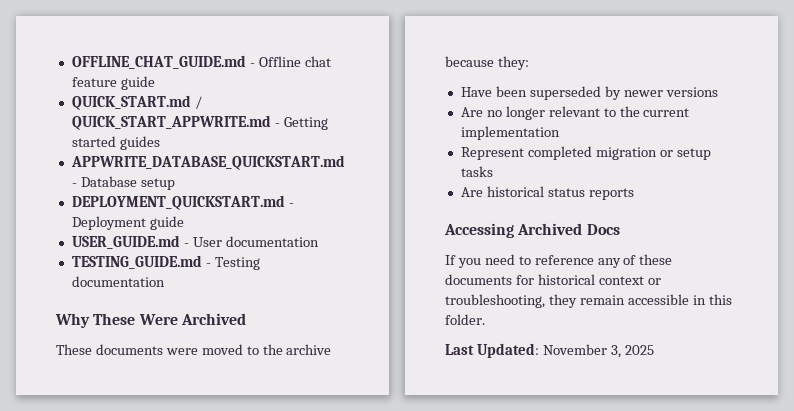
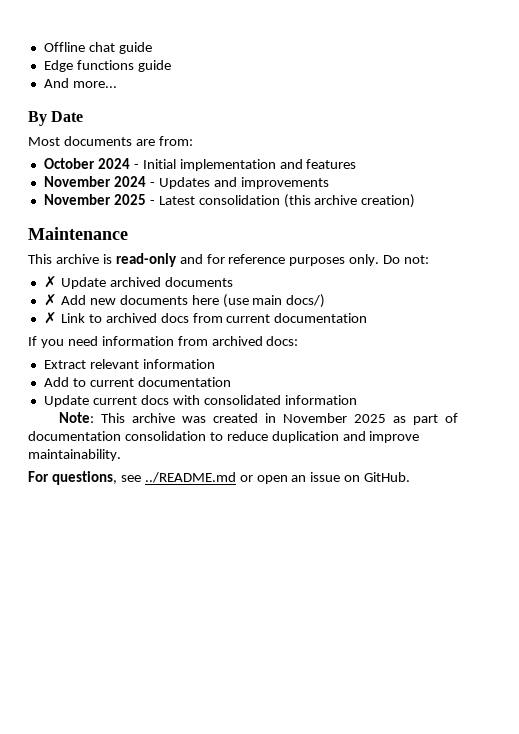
[71,55,255,69] OFFLINE_CHAT_GUIDE.md - -> (43, 47) none
[71,76,155,90] [71,95,202,110] [71,115,328,130] [71,136,160,150] [70,155,345,170] [71,176,175,190] [71,195,294,210] [71,216,184,230] [71,235,319,249] [71,255,260,270] [71,276,165,287] [55,313,246,328] [56,344,332,355] [445,56,529,70] [460,86,718,100] [460,106,690,120] [460,126,560,140] [460,146,711,160] [460,166,493,177] [460,186,634,200] [444,223,620,238] [445,254,673,268] [445,274,661,285] [445,294,732,308] [445,314,485,325] [445,343,654,358] feature guide // QUICK_START.md / QUICK_START_APPWRITE.md - Getting started guides // APPWRITE_DATABASE_QUICKSTART.md - Database setup // DEPLOYMENT_QUICKSTART.md - Deployment guide // USER_GUIDE.md - User documentation // TESTING_GUIDE.md - Testing documentation // Why These Were Archived // These documents were moved to the archive because they: // Have been superseded by newer versions // Are no longer relevant to the current implementation // Represent completed migration or setup tasks // Are historical status reports // Accessing Archived Docs // If you need to reference any of these documents for historical context or troubleshooting, they remain accessible in this folder. // Last Updated: November 3, 2025 -> [118,42,152,54] [43,60,171,72] [43,78,117,88] [28,111,84,126] [28,136,193,146] [43,158,357,171] [43,176,329,189] [43,194,416,208] [28,227,128,240] [28,253,430,267] [43,276,233,289] [43,294,326,308] [43,312,368,324] [28,336,299,348] [43,359,215,369] [43,377,231,387] [43,395,357,407] [58,412,458,425] [28,431,420,443] [28,449,121,461] [28,471,411,485] guide // Edge functions guide // And more... // By Date // Most documents are from: // October 2024 - Initial implementation and features // November 2024 - Updates and improvements // November 2025 - Latest consolidation (this archive creation) // Maintenance // This archive is read-only and for reference purposes only. Do not: // ✗ Update archived documents // ✗ Add new documents here (use main docs/) // ✗ Link to archived docs from current documentation // If you need information from archived docs: // Extract relevant information // Add to current documentation // Update current docs with consolidated information // Note: This archive was created in November 2025 as part of documentation consolidation to reduce duplication and improve maintainability. // For questions, see ../README.md or open an issue on GitHub.

